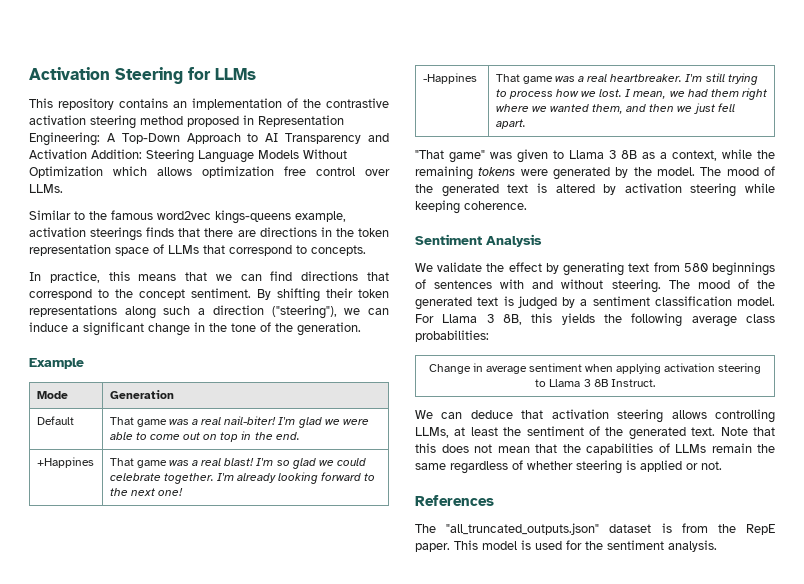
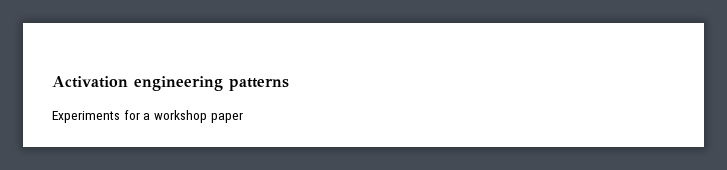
[29,67,256,84] [29,98,389,110] [29,115,344,129] [29,132,389,146] [29,149,347,163] [29,166,390,178] [29,184,63,193] [29,210,346,224] [29,227,389,241] [29,244,366,256] [29,271,389,283] [29,288,389,302] [29,305,389,319] [29,322,361,336] [29,358,84,369] [36,391,68,399] [109,390,174,399] [36,416,74,425] [109,416,369,428] [109,431,300,442] [36,457,94,468] [109,458,366,469] [109,472,376,484] [109,488,183,496] [422,73,477,84] [495,73,758,85] [495,88,767,100] [495,103,735,114] [495,119,526,129] [415,149,775,163] [415,166,775,180] [415,183,775,197] [415,200,527,214] [415,234,542,247] [415,262,775,276] [415,279,775,293] [415,296,775,310] [415,313,775,327] [415,330,489,342] [428,363,762,374] [535,379,655,387] [415,409,775,423] [415,426,775,440] [415,443,775,455] [415,460,722,474] [415,495,494,506] [415,523,775,535] [415,540,717,552] Activation Steering for LLMs // This repository contains an implementation of the contrastive activation steering method proposed in Representation Engineering: A Top-Down Approach to AI Transparency and Activation Addition: Steering Language Models Without Optimization which allows optimization free control over LLMs. // Similar to the famous word2vec kings-queens example, activation steerings finds that there are directions in the token representation space of LLMs that correspond to concepts. // In practice, this means that we can find directions that correspond to the concept sentiment. By shifting their token representations along such a direction ("steering"), we can induce a significant change in the tone of the generation. // Example // Mode | Generation // Default | That game was a real nail-biter! I'm glad we were able to come out on top in the end. // +Happines | That game was a real blast! I'm so glad we could celebrate together. I'm already looking forward to the next one! // -Happines | That game was a real heartbreaker. I'm still trying to process how we lost. I mean, we had them right where we wanted them, and then we just fell apart. // "That game" was given to Llama 3 8B as a context, while the remaining tokens were generated by the model. The mood of the generated text is altered by activation steering while keeping coherence. // Sentiment Analysis // We validate the effect by generating text from 580 beginnings of sentences with and without steering. The mood of the generated text is judged by a sentiment classification model. For Llama 3 8B, this yields the following average class probabilities: // Change in average sentiment when applying activation steering to Llama 3 8B Instruct. // We can deduce that activation steering allows controlling LLMs, at least the sentiment of the generated text. Note that this does not mean that the capabilities of LLMs remain the same regardless of whether steering is applied or not. // References // The "all_truncated_outputs.json" dataset is from the RepE paper. This model is used for the sentiment analysis. -> [52,76,289,91] [52,110,243,123] Activation engineering patterns // Experiments for a workshop paper

